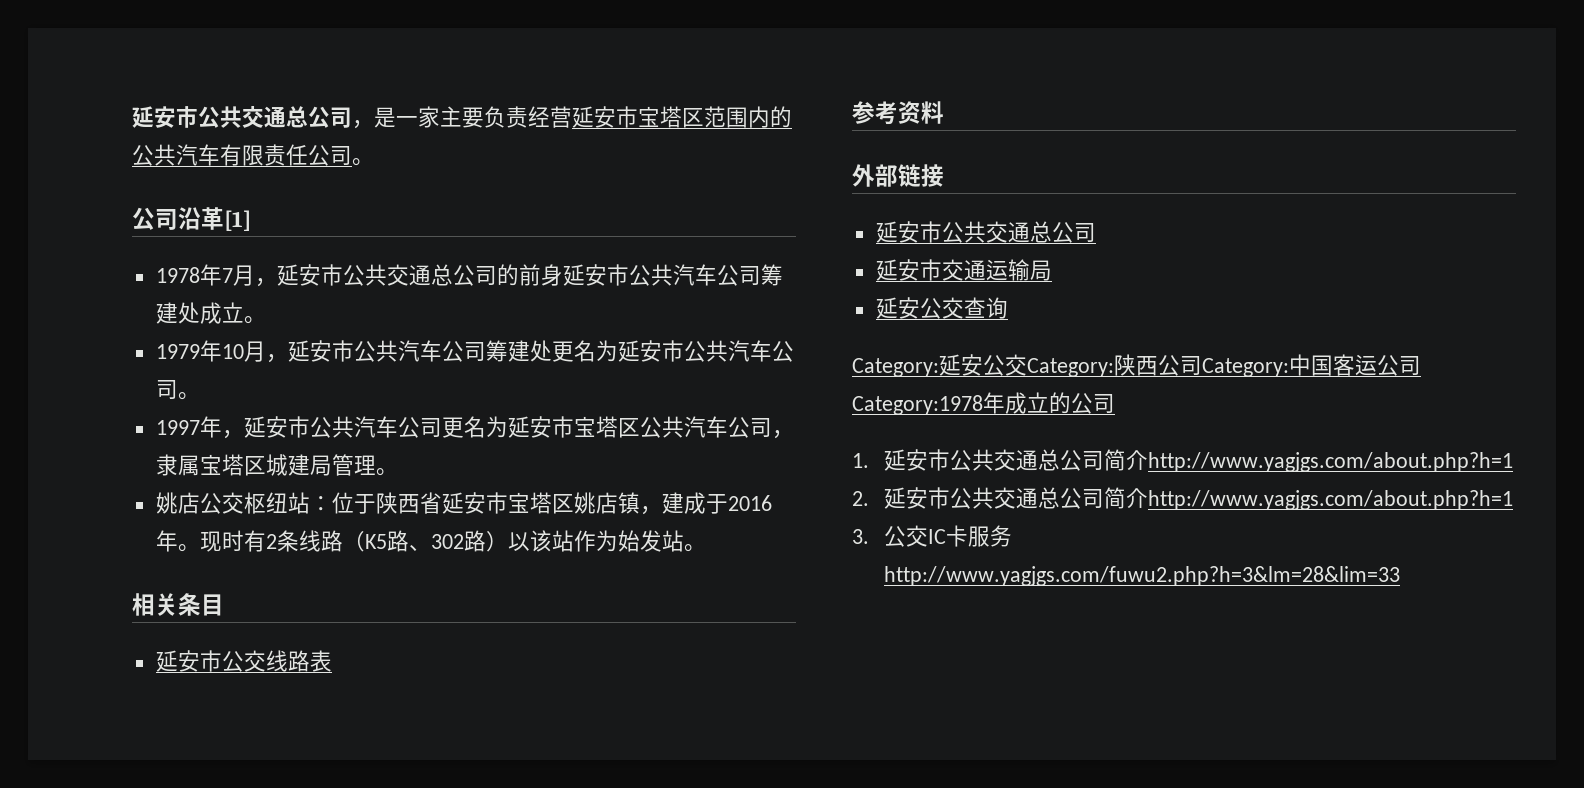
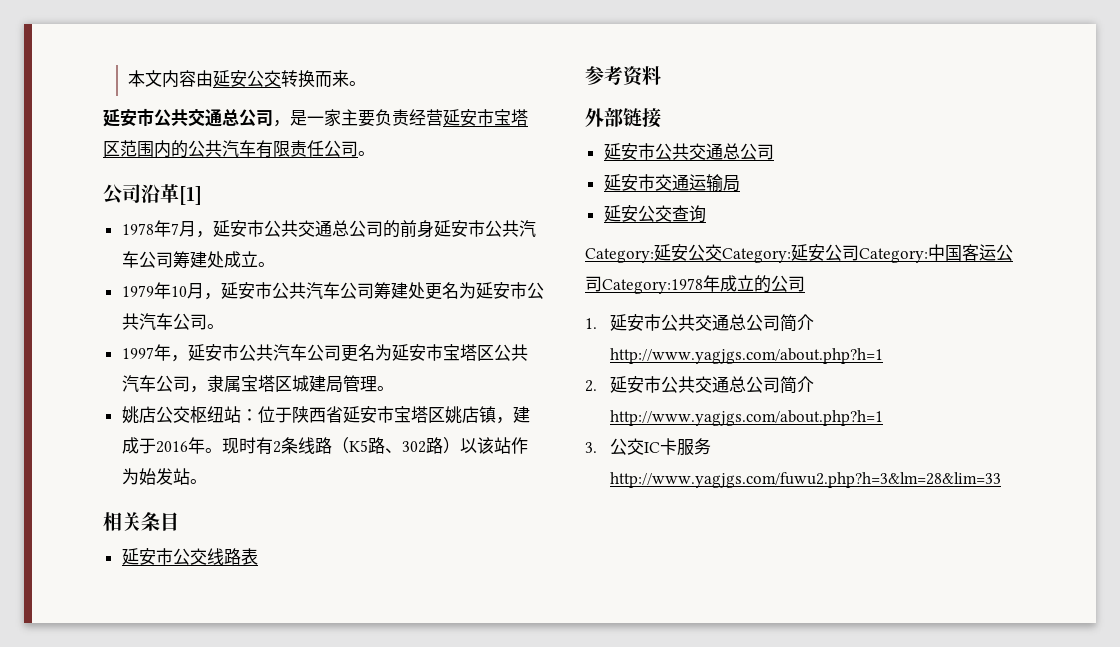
(132, 117) none -> [127,70,366,88] 本文内容由延安公交转换而来。 //
[1114,354,1158,376] 陕西 -> [791,244,825,261] 延安

